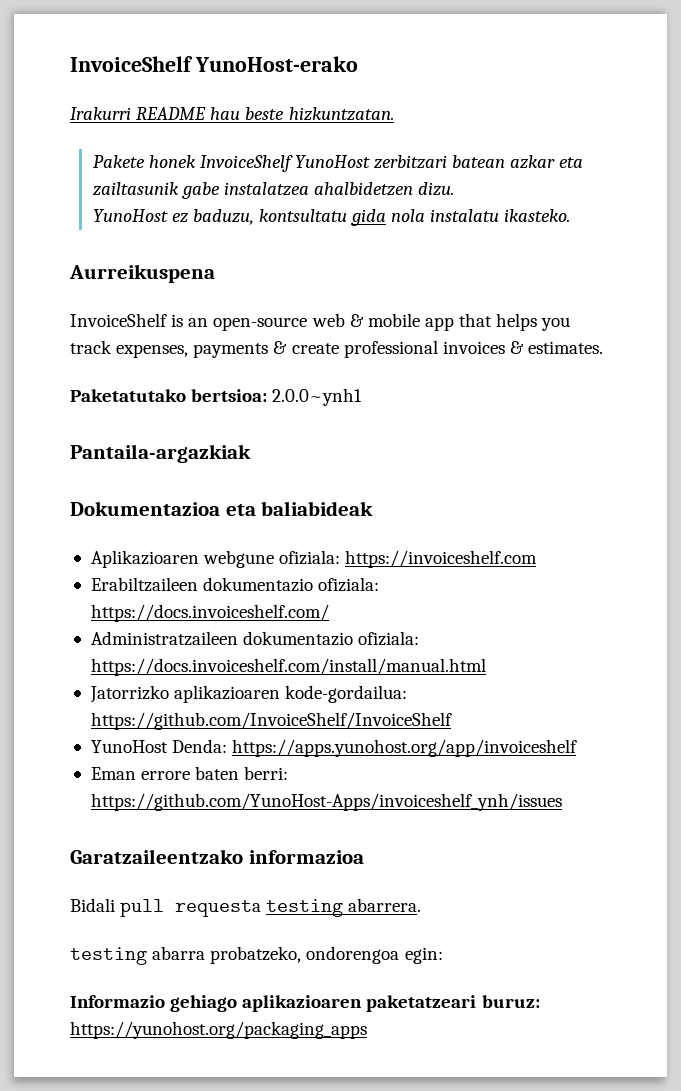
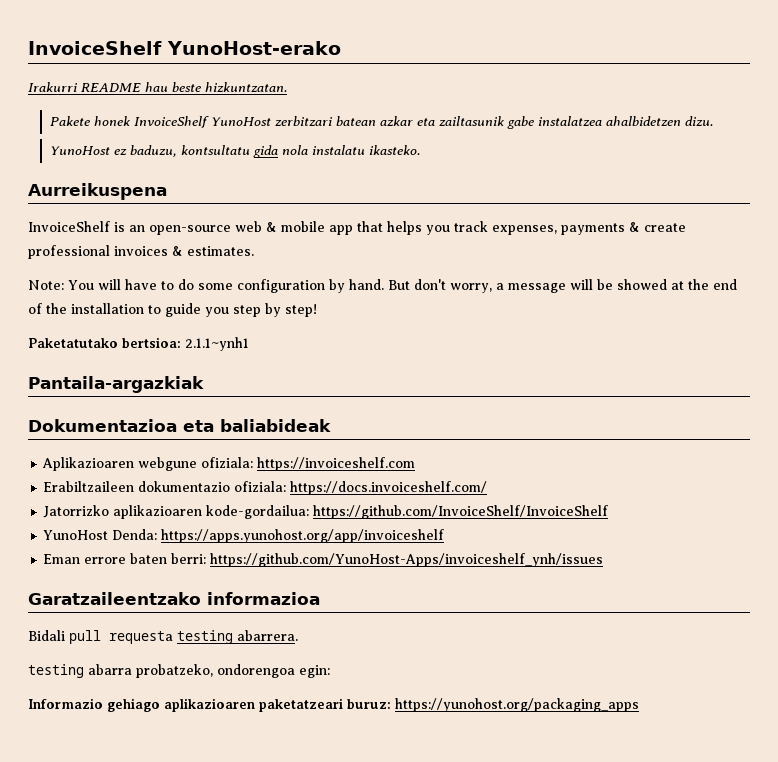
(604, 347) none -> [28,279,737,293] [28,303,317,317] // Note: You will have to do some configuration by hand. But don't worry, a message will be showed at the end of the installation to guide you step by step!
[272,388,363,406] 2.0.0~ynh1 -> [185,337,249,351] 2.1.1~ynh1
[90,631,420,646] [90,658,486,676] // Administratzaileen dokumentazio ofiziala: https://docs.invoiceshelf.com/install/manual.html -> (488, 488) none

